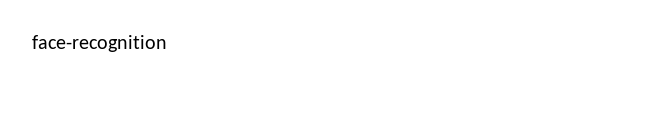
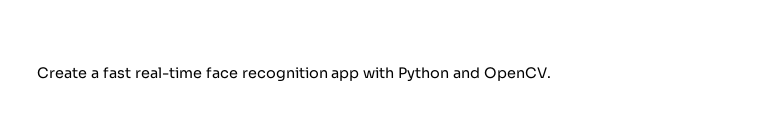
[32,35,167,52] face-recognition -> [37,67,552,82] Create a fast real-time face recognition app with Python and OpenCV.

